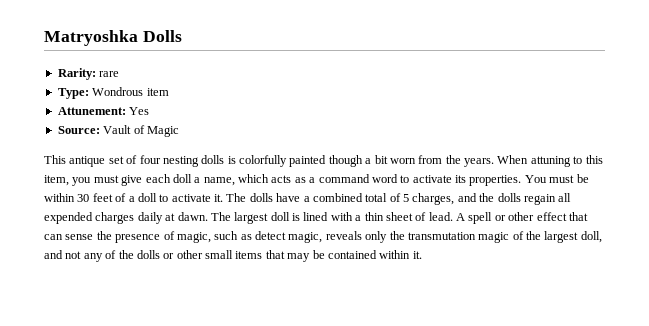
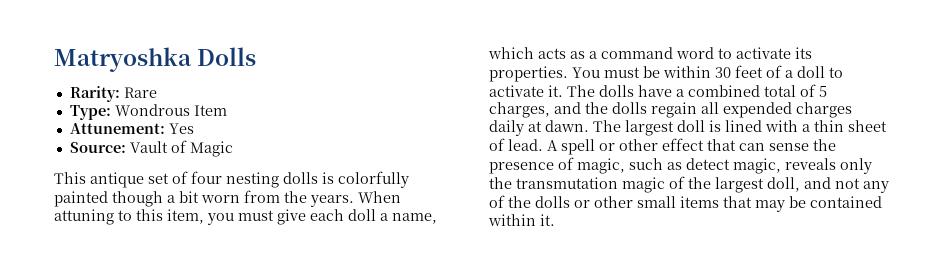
[99,71,120,77] rare -> [123,87,157,98] Rare
[146,88,169,96] item -> [193,105,227,116] Item

